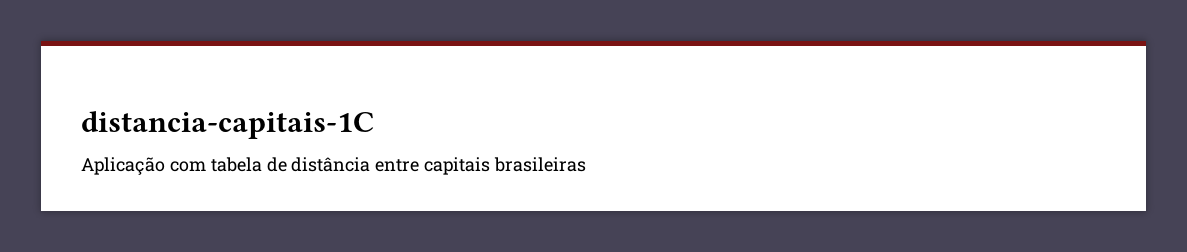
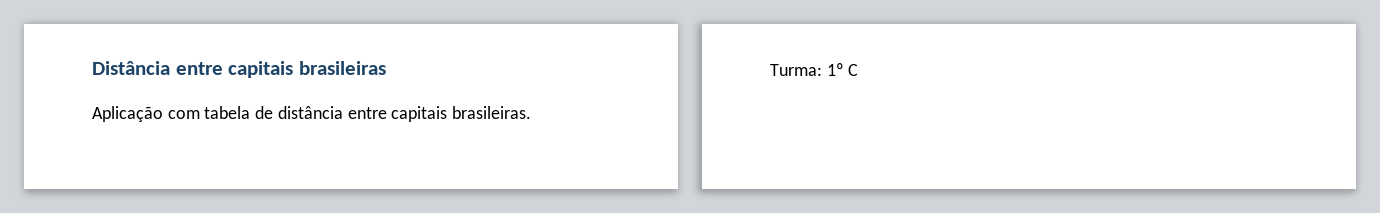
[81,111,375,139] distancia-capitais-1C -> [92,61,386,78] Distância entre capitais brasileiras
[494,157,587,172] brasileiras -> [452,106,532,119] [770,63,859,76] brasileiras. // Turma: 1º C

